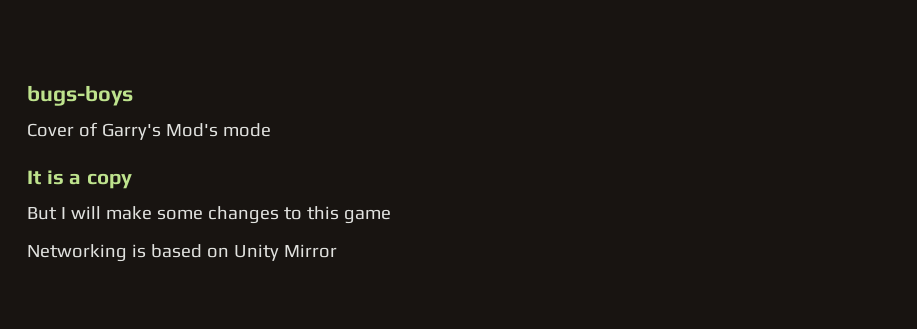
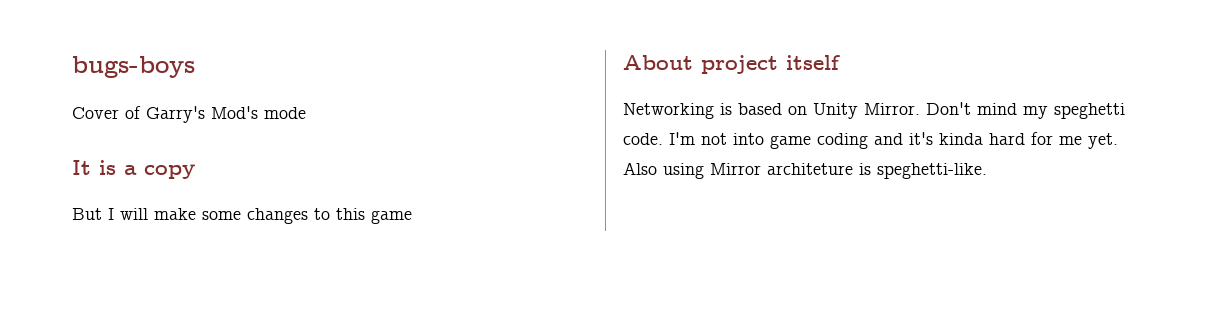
(391, 216) none -> [623,55,840,74] // About project itself
[283,244,337,258] Mirror -> [864,102,1125,119] [623,132,1118,149] [623,162,987,179] Mirror. Don't mind my speghetti code. I'm not into game coding and it's kinda hard for me yet. Also using Mirror architeture is speghetti-like.

